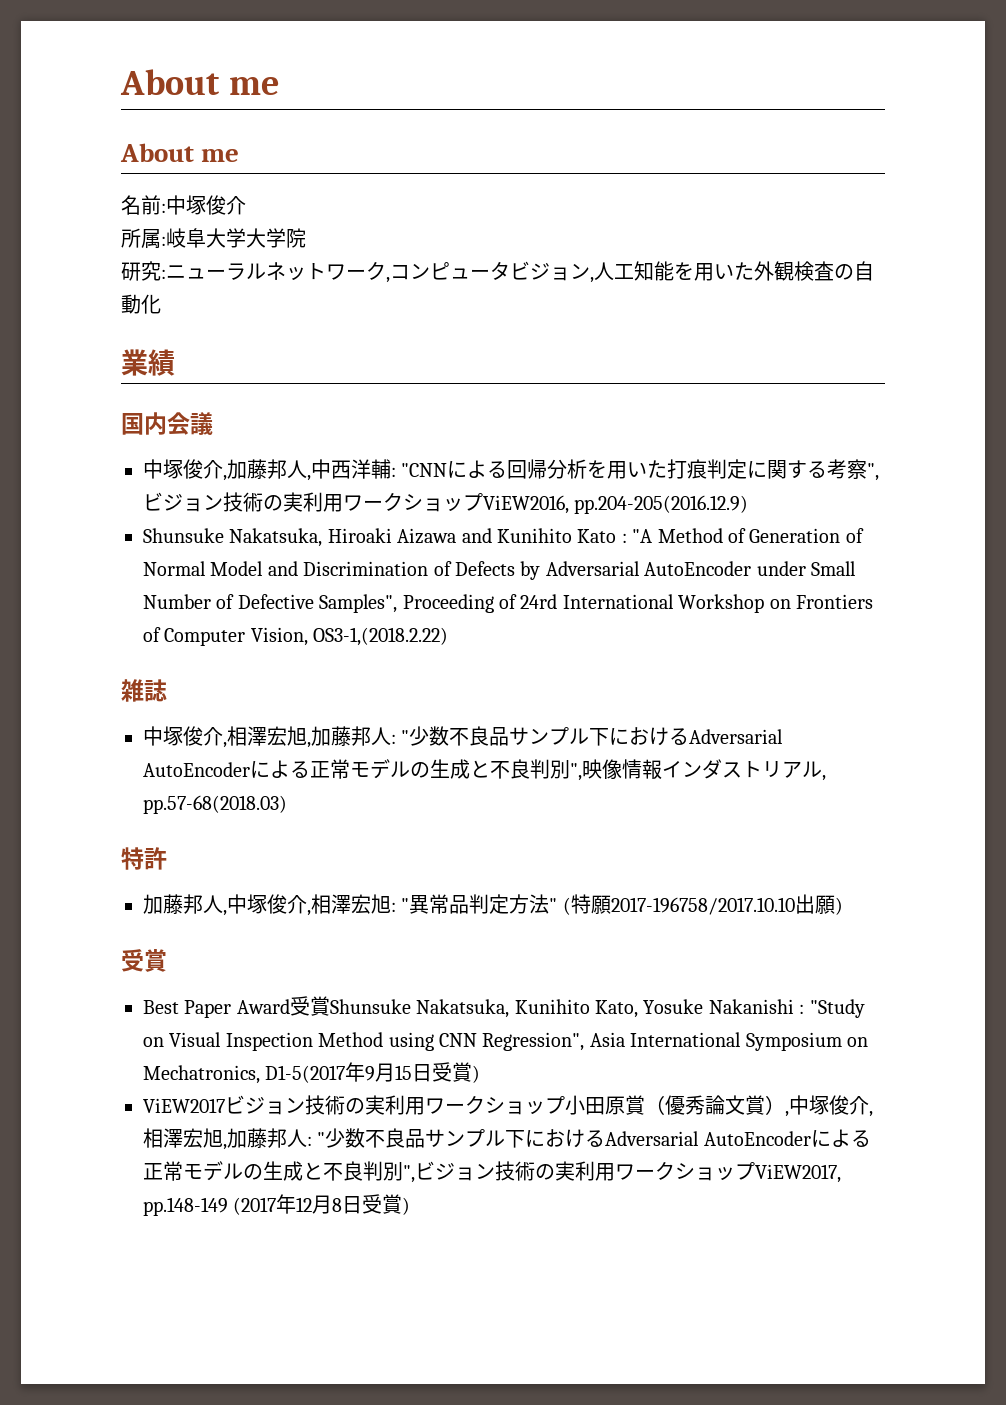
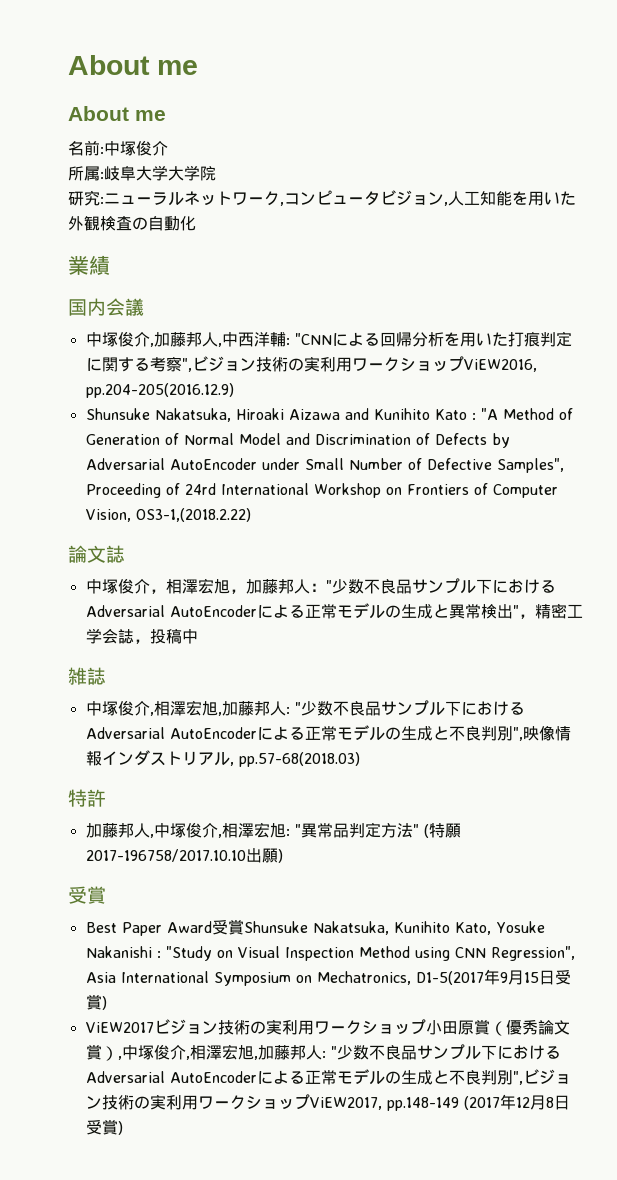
(449, 636) none -> [68,545,125,563] [85,578,556,594] [85,603,583,619] [85,628,198,644] // 論文誌 // 中塚俊介，相澤宏旭，加藤邦人："少数不良品サンプル下におけるAdversarial AutoEncoderによる正常モデルの生成と異常検出"，精密工学会誌，投稿中

